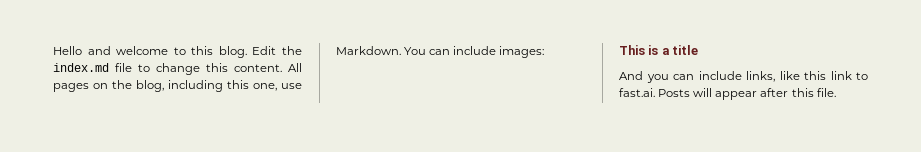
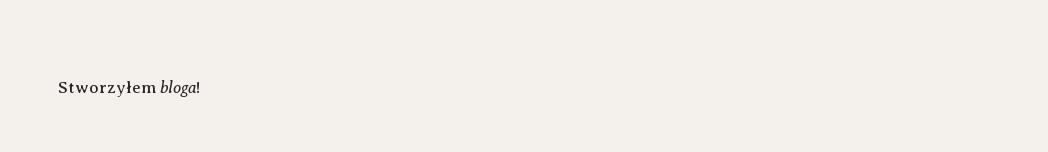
[53,46,302,58] [53,63,302,75] [53,80,302,92] [336,46,545,58] [619,45,699,55] [619,71,868,83] [619,88,836,100] Hello and welcome to this blog. Edit the index.md file to change this content. All pages on the blog, including this one, use Markdown. You can include images: // This is a title // And you can include links, like this link to fast.ai. Posts will appear after this file. -> [58,80,201,97] Stworzyłem bloga!

